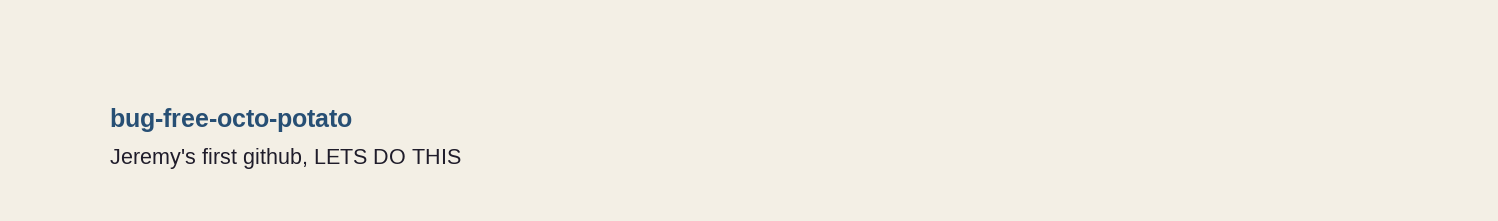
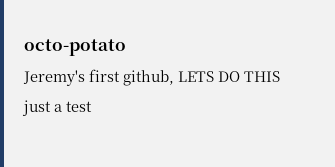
[110,108,352,132] bug-free-octo-potato -> [24,39,126,56] octo-potato
(461, 156) none -> [22,100,92,116] // just a test

